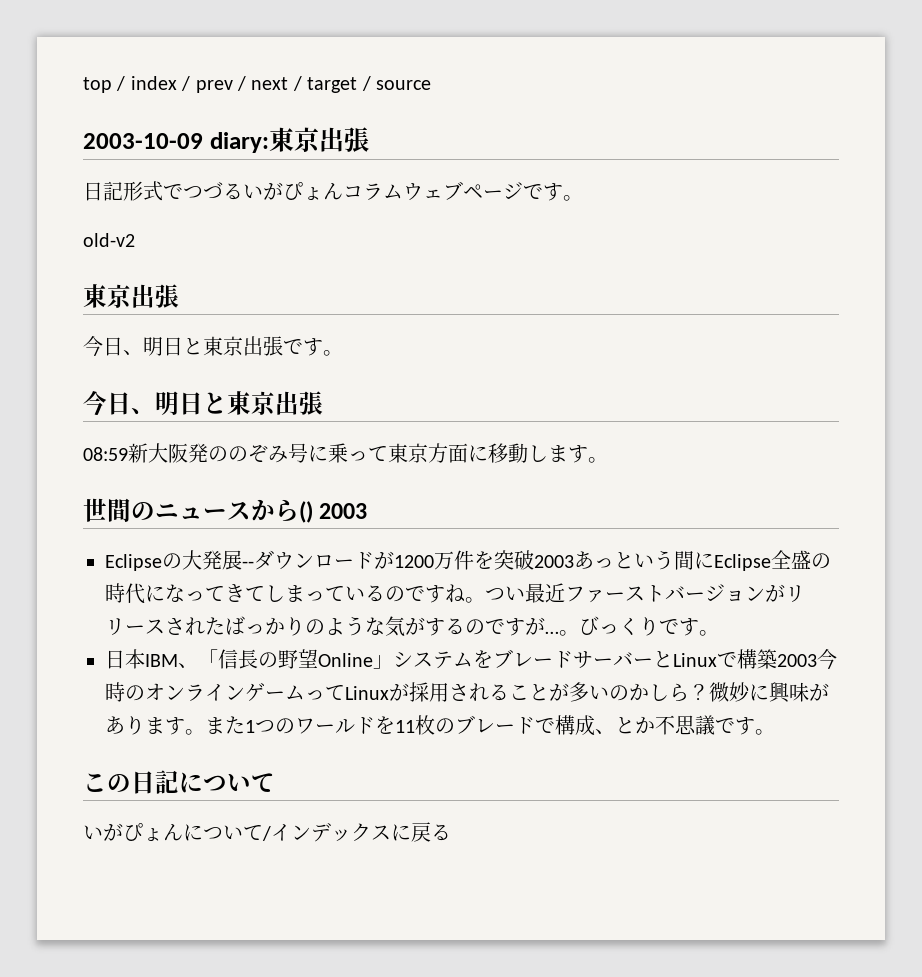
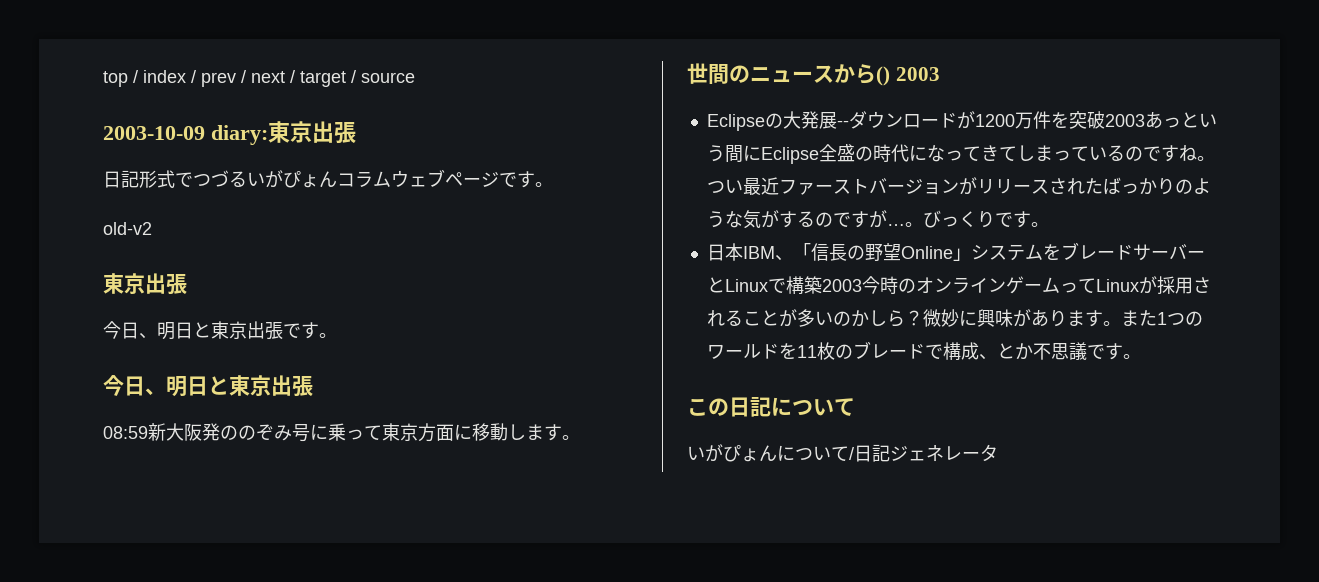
[271,822,451,842] インデックスに戻る -> [854,444,998,462] 日記ジェネレータ

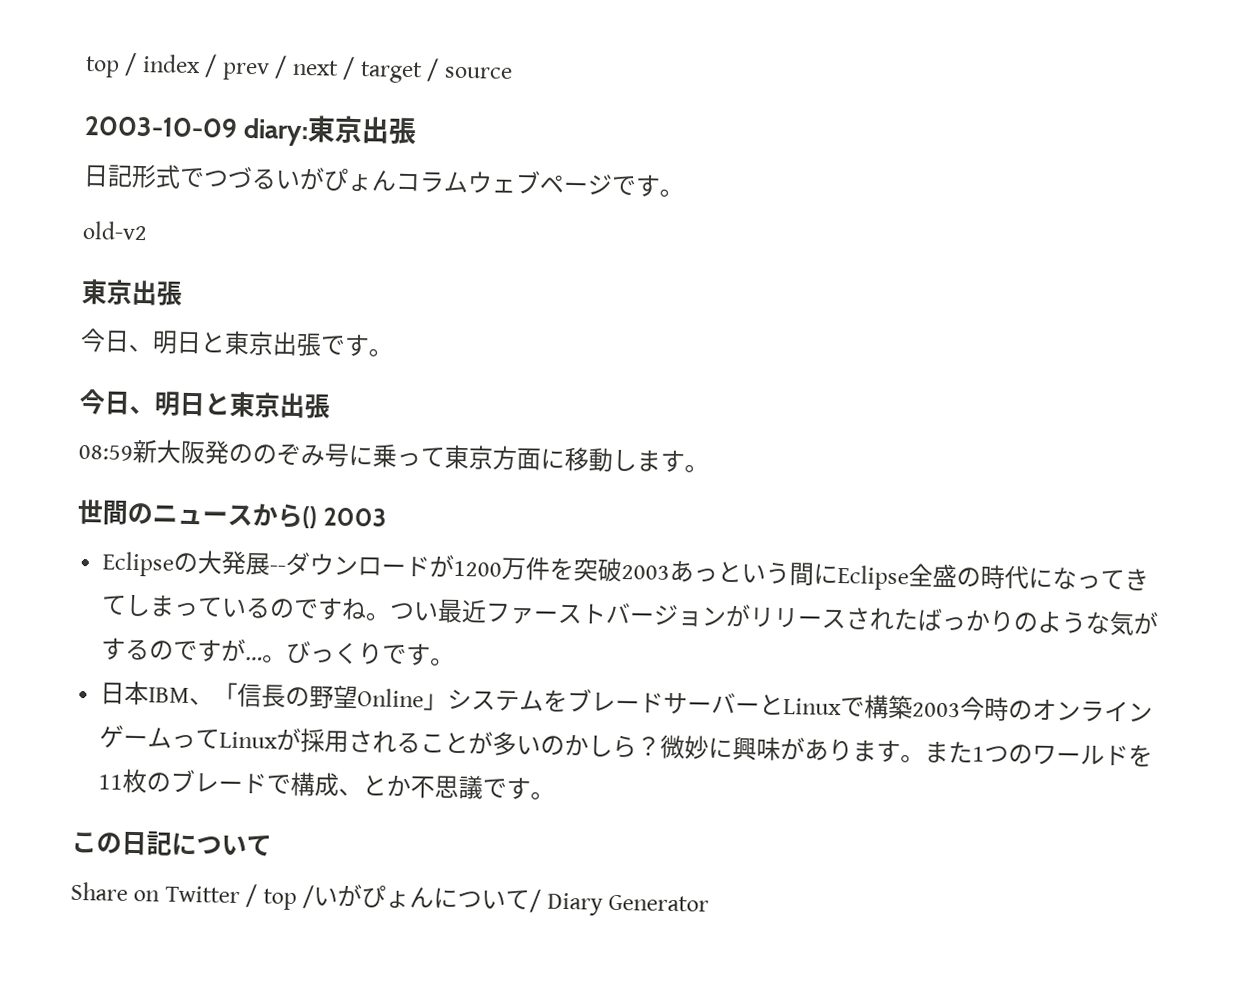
(855, 407) none -> [70,881,315,911] Share on Twitter / top /
[854,444,998,462] 日記ジェネレータ -> [546,892,710,916] Diary Generator

